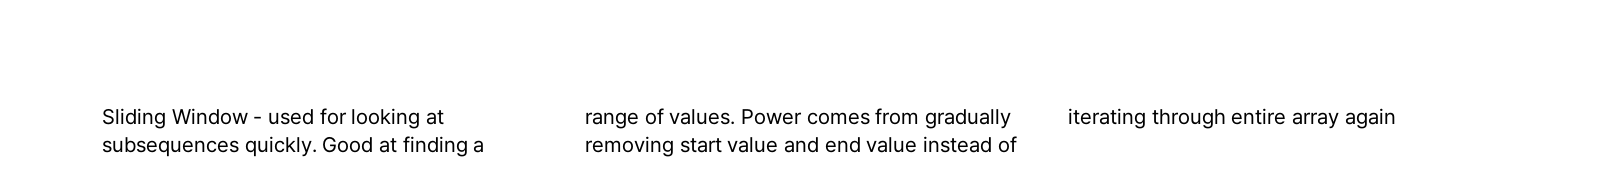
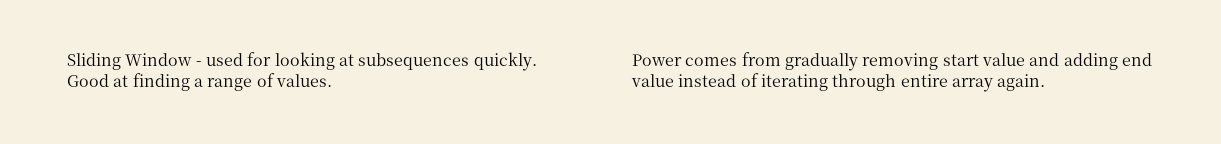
(317, 146) none -> (537, 61) //
(736, 117) none -> (332, 80) //
(820, 145) none -> [1063,53,1118,70] adding
[1344,108,1396,129] again -> [997,74,1046,91] again.

